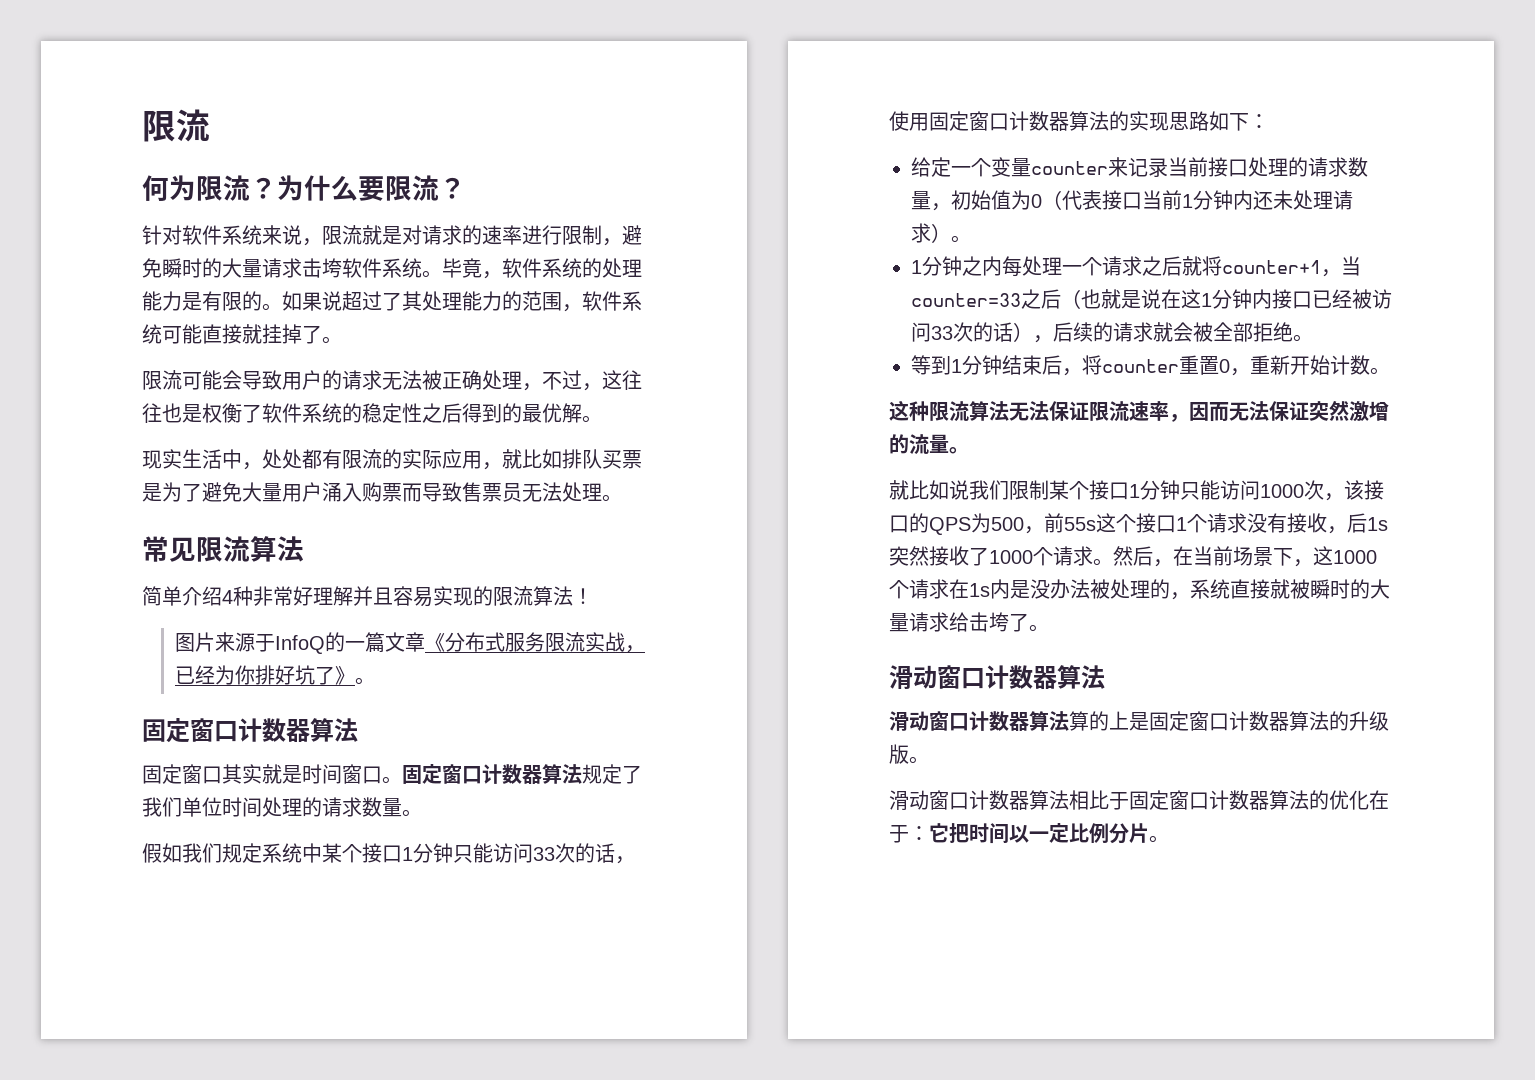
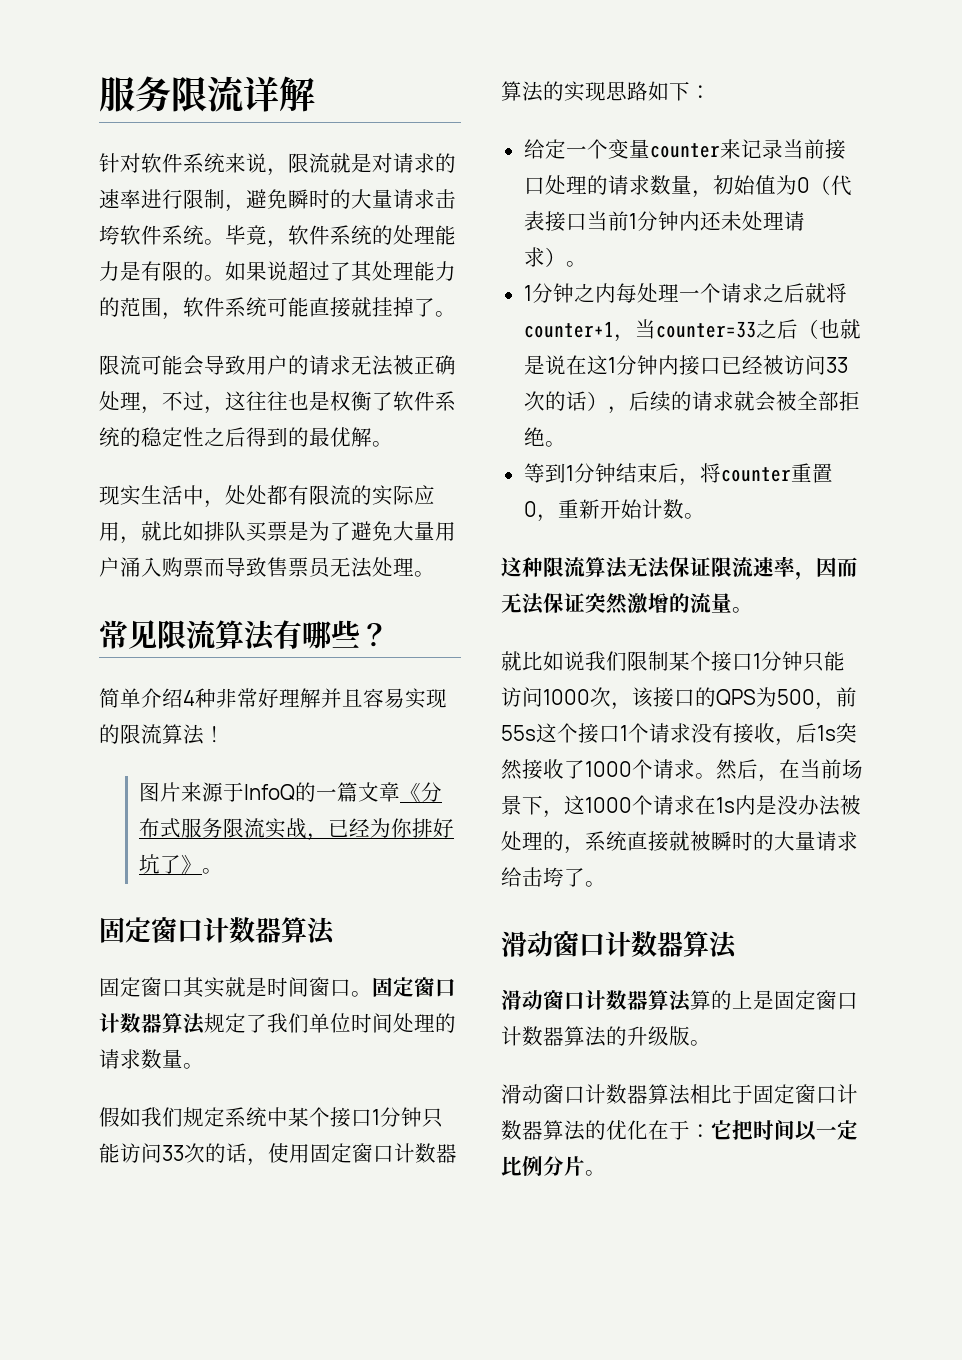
[142,109,210,142] [142,175,466,202] 限流 // 何为限流？为什么要限流？ -> [99,76,315,112] 服务限流详解
(304, 549) none -> [273,620,389,649] 有哪些？

